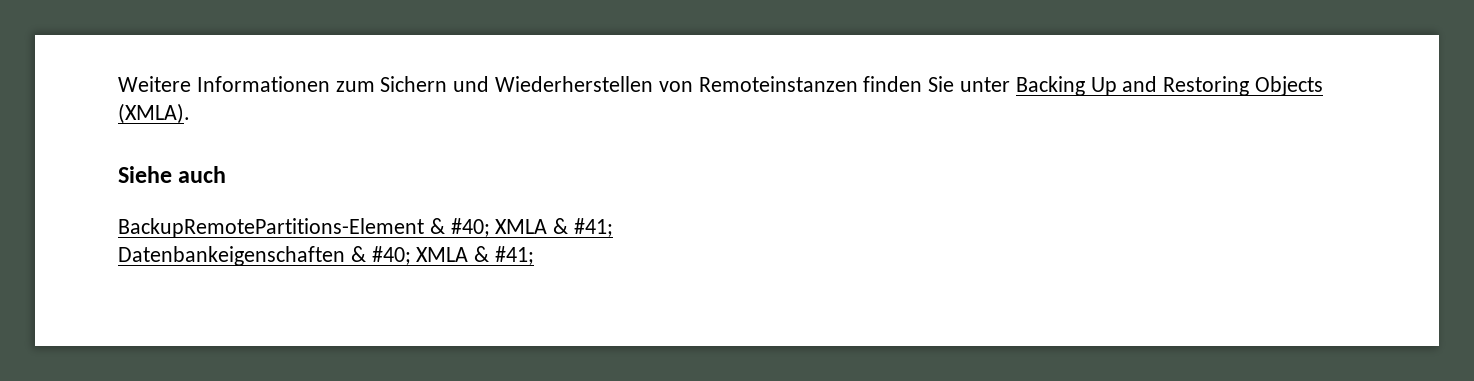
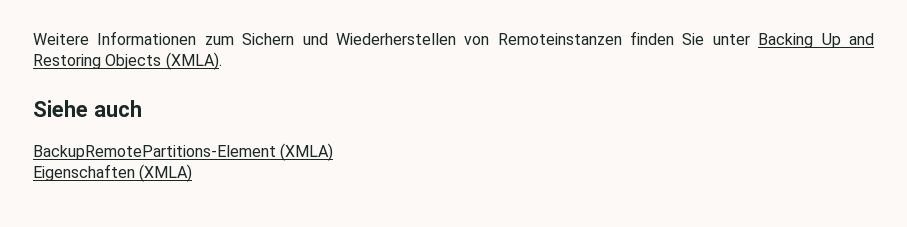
[429,218,614,237] [118,246,535,266] & #40; XMLA & #41; // Datenbankeigenschaften & #40; XMLA & #41; -> [280,143,334,161] [33,164,193,182] (XMLA) // Eigenschaften (XMLA)

